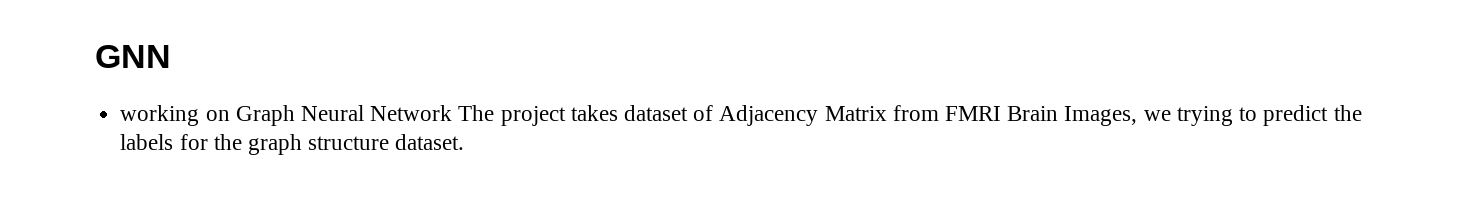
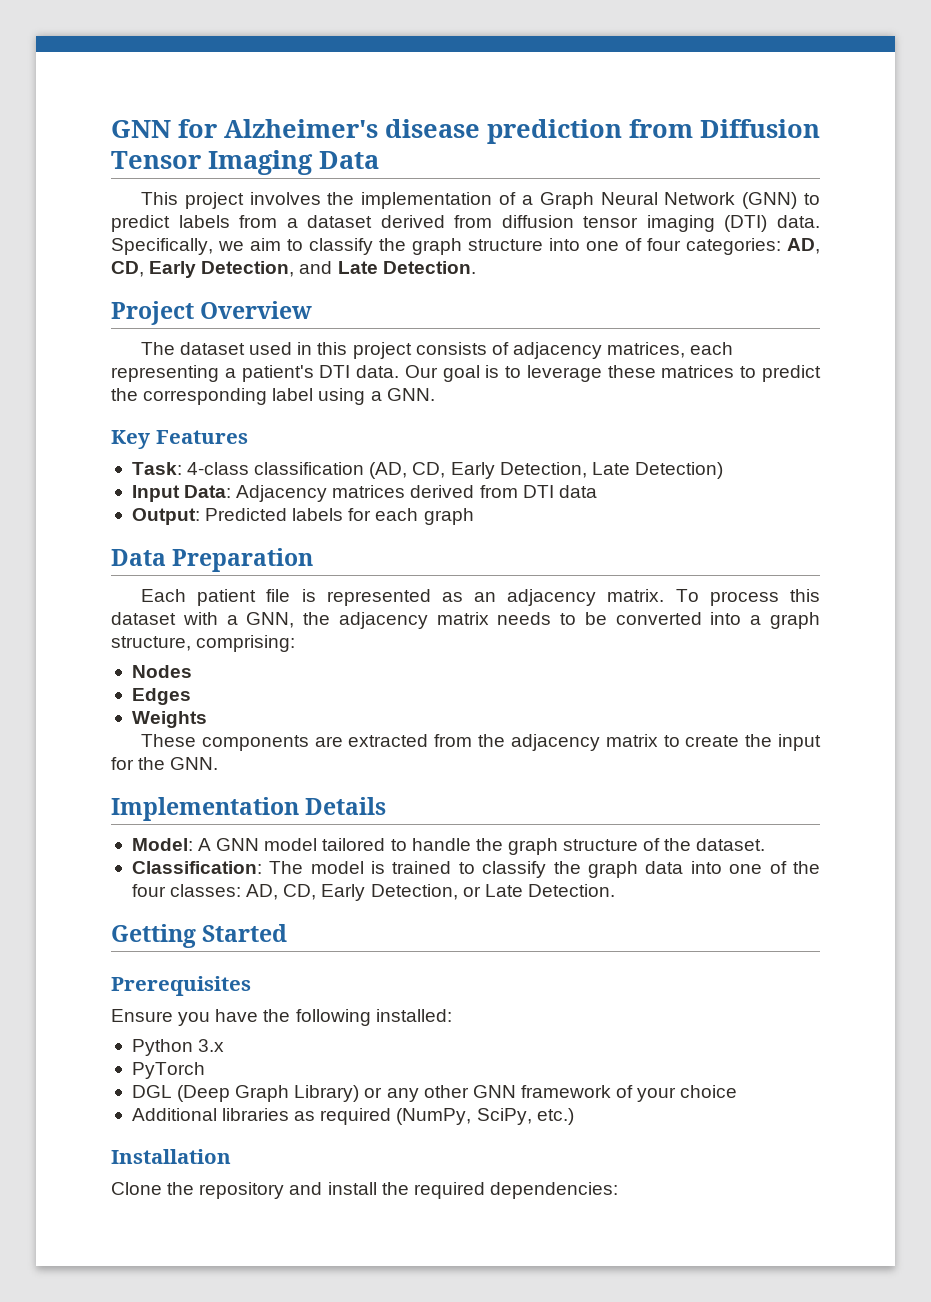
[95,45,171,68] [120,105,1362,126] [120,134,390,155] GNN // working on Graph Neural Network The project takes dataset of Adjacency Matrix from FMRI Brain Images, we trying to predict the labels for the graph structure -> [111,119,820,144] [111,150,379,175] [140,192,820,209] [111,215,820,232] [111,238,820,255] [111,261,476,278] [111,301,313,325] [140,342,734,359] [111,365,821,382] [111,388,435,405] [111,430,248,449] [131,462,723,479] [131,485,597,502] [131,508,474,525] [111,548,314,572] [140,589,820,606] [111,612,820,629] [111,635,296,652] [131,665,192,678] [131,688,191,705] [131,711,207,728] [140,734,821,751] [111,757,219,770] [111,797,387,821] [131,838,692,855] GNN for Alzheimer's disease prediction from Diffusion Tensor Imaging Data // This project involves the implementation of a Graph Neural Network (GNN) to predict labels from a dataset derived from diffusion tensor imaging (DTI) data. Specifically, we aim to classify the graph structure into one of four categories: AD, CD, Early Detection, and Late Detection. // Project Overview // The dataset used in this project consists of adjacency matrices, each representing a patient's DTI data. Our goal is to leverage these matrices to predict the corresponding label using a GNN. // Key Features // Task: 4-class classification (AD, CD, Early Detection, Late Detection) // Input Data: Adjacency matrices derived from DTI data // Output: Predicted labels for each graph // Data Preparation // Each patient file is represented as an adjacency matrix. To process this dataset with a GNN, the adjacency matrix needs to be converted into a graph structure, comprising: // Nodes // Edges // Weights // These components are extracted from the adjacency matrix to create the input for the GNN. // Implementation Details // Model: A GNN model tailored to handle the graph structure of the
(465, 142) none -> [131,861,820,878] [131,884,615,901] [111,924,288,948] [111,976,251,996] [111,1009,452,1026] [131,1039,225,1056] [131,1062,205,1079] [131,1085,738,1102] [131,1108,574,1125] [111,1149,231,1164] [111,1182,618,1199] // Classification: The model is trained to classify the graph data into one of the four classes: AD, CD, Early Detection, or Late Detection. // Getting Started // Prerequisites // Ensure you have the following installed: // Python 3.x // PyTorch // DGL (Deep Graph Library) or any other GNN framework of your choice // Additional libraries as required (NumPy, SciPy, etc.) // Installation // Clone the repository and install the required dependencies:

